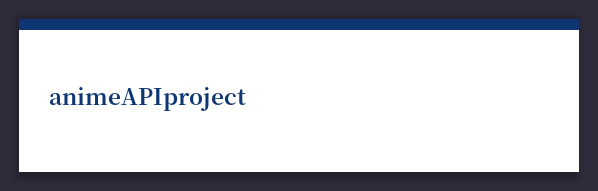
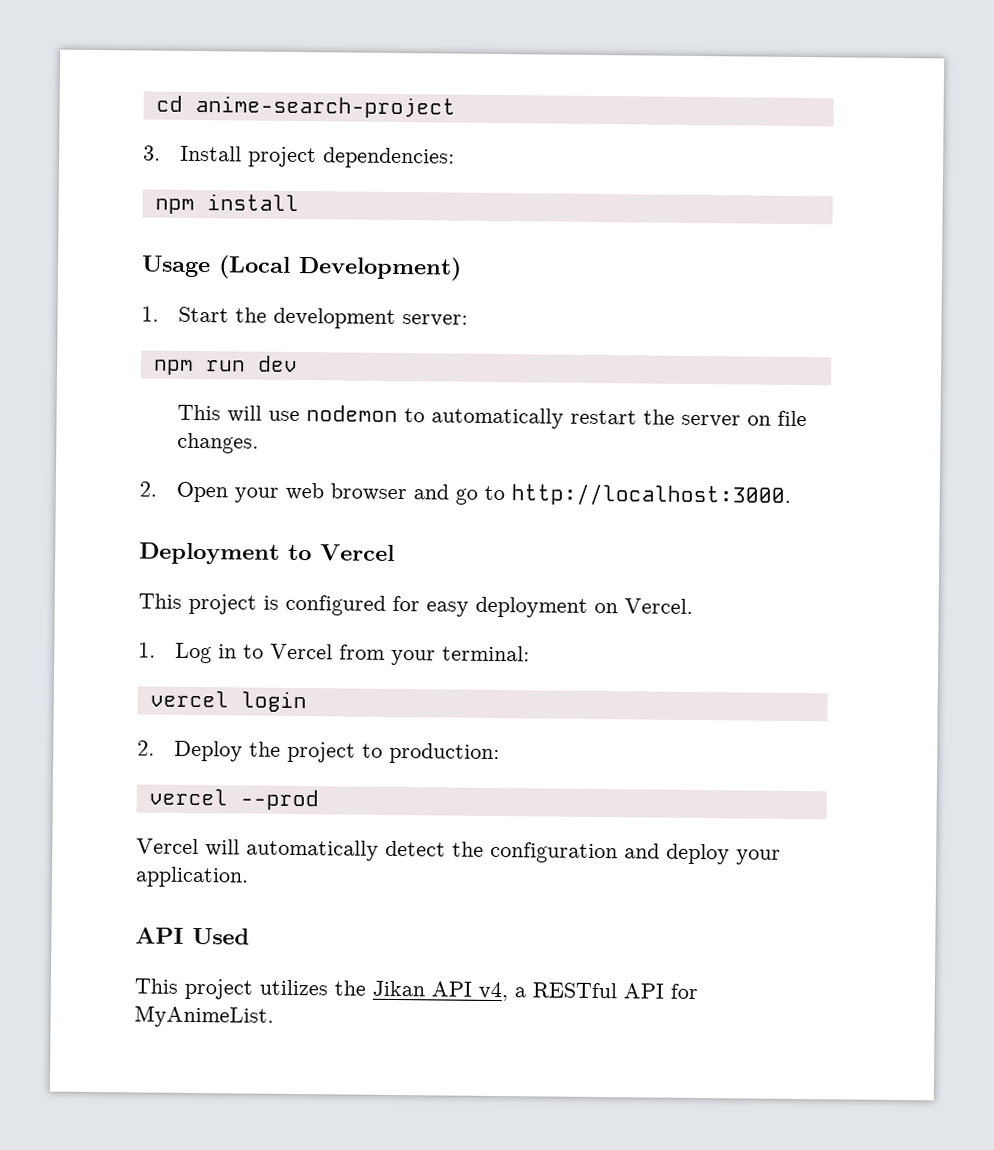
[49,87,246,111] animeAPIproject -> [155,95,456,119] [143,145,455,169] [154,194,299,214] [141,255,462,281] [141,306,468,329] [152,355,298,375] [176,404,807,429] [176,432,259,454] [139,481,791,507] [139,542,395,565] [138,593,693,618] [138,642,530,666] [149,690,307,713] [137,740,500,765] [148,788,319,811] [136,838,781,865] [135,866,249,888] [135,927,250,945] [134,978,698,1002] [134,1005,274,1028] cd anime-search-project // 3. Install project dependencies: // npm install // Usage (Local Development) // 1. Start the development server: // npm run dev // This will use nodemon to automatically restart the server on file changes. // 2. Open your web browser and go to http://localhost:3000. // Deployment to Vercel // This project is configured for easy deployment on Vercel. // 1. Log in to Vercel from your terminal: // vercel login // 2. Deploy the project to production: // vercel --prod // Vercel will automatically detect the configuration and deploy your application. // API Used // This project utilizes the Jikan API v4, a RESTful API for MyAnimeList.

